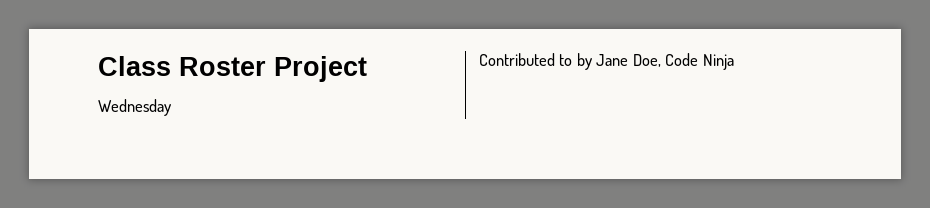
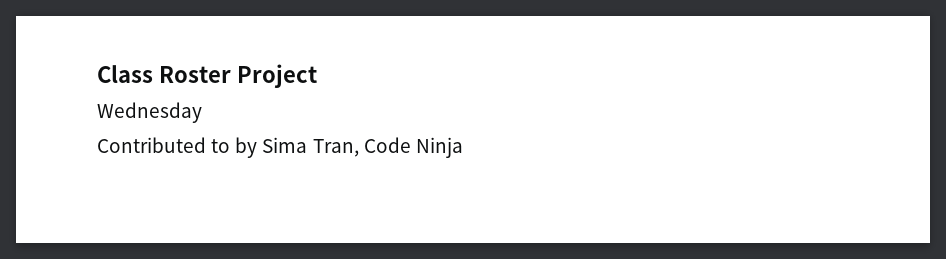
[596,54,661,67] Jane Doe, -> [262,137,359,157] Sima Tran,

